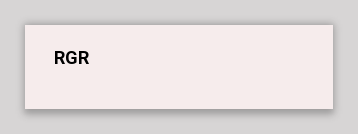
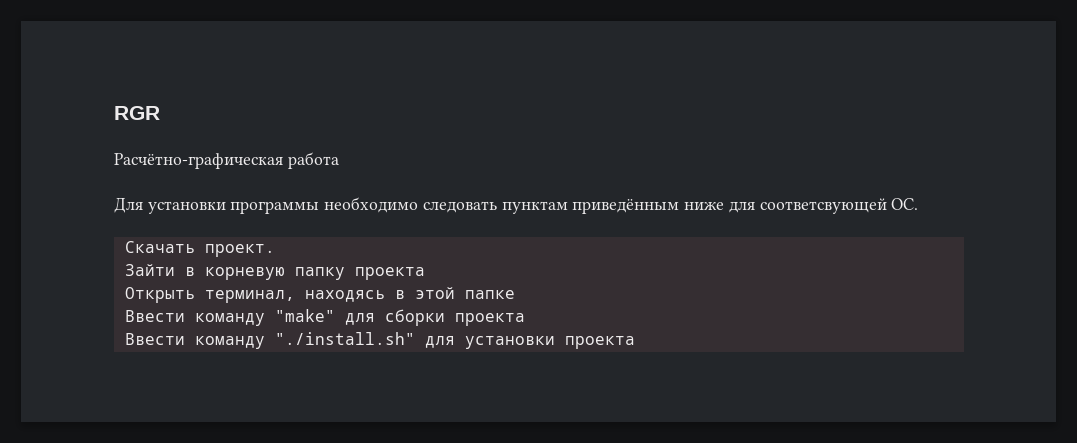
(90, 57) none -> [114,152,339,169] [114,197,919,214] [124,241,275,257] [124,264,425,280] [124,287,515,303] [124,309,525,326] [124,332,635,349] // Расчётно-графическая работа // Для установки программы необходимо следовать пунктам приведённым ниже для соответсвующей ОС. // Скачать проект. // Зайти в корневую папку проекта // Открыть терминал, находясь в этой папке // Ввести команду "make" для сборки проекта // Ввести команду "./install.sh" для установки проекта

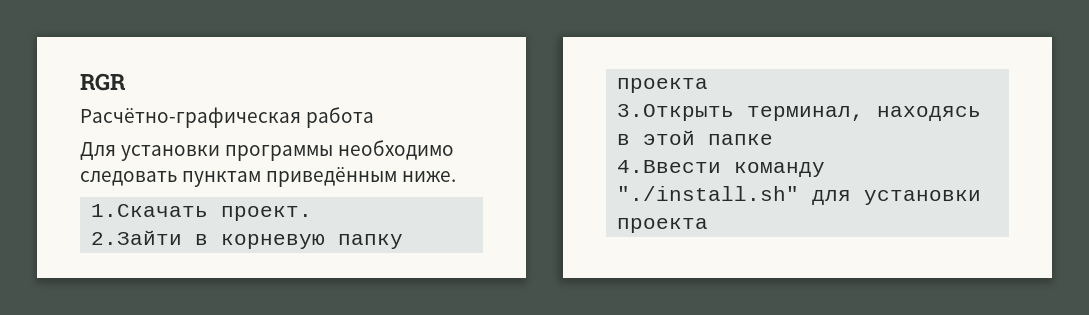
[684,198,919,214] [124,241,195,253] ниже для соответсвующей ОС. // Скачать -> [402,171,457,182] [91,204,209,217] ниже. // 1.Скачать
[124,264,175,276] Зайти -> [91,230,183,245] 2.Зайти
[124,287,195,303] Открыть -> [617,104,735,121] 3.Открыть
[124,309,525,326] [124,333,185,345] Ввести команду "make" для сборки проекта // Ввести -> [617,160,722,173] 4.Ввести

